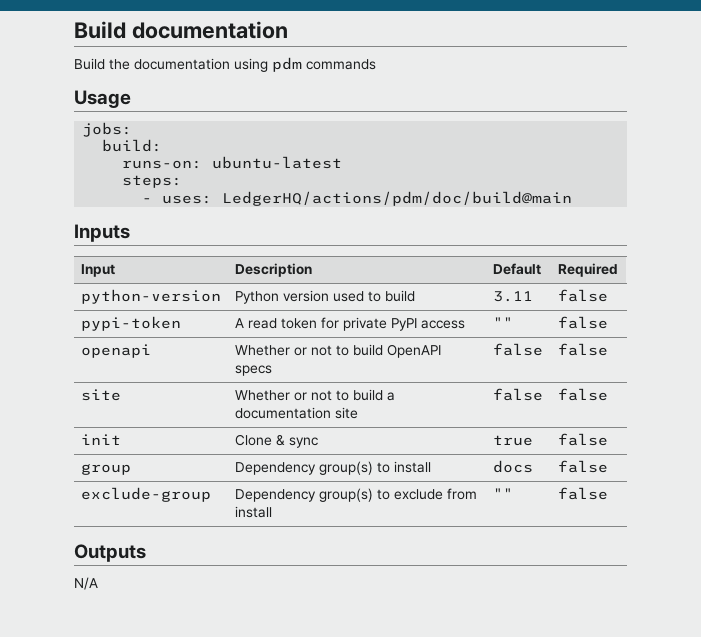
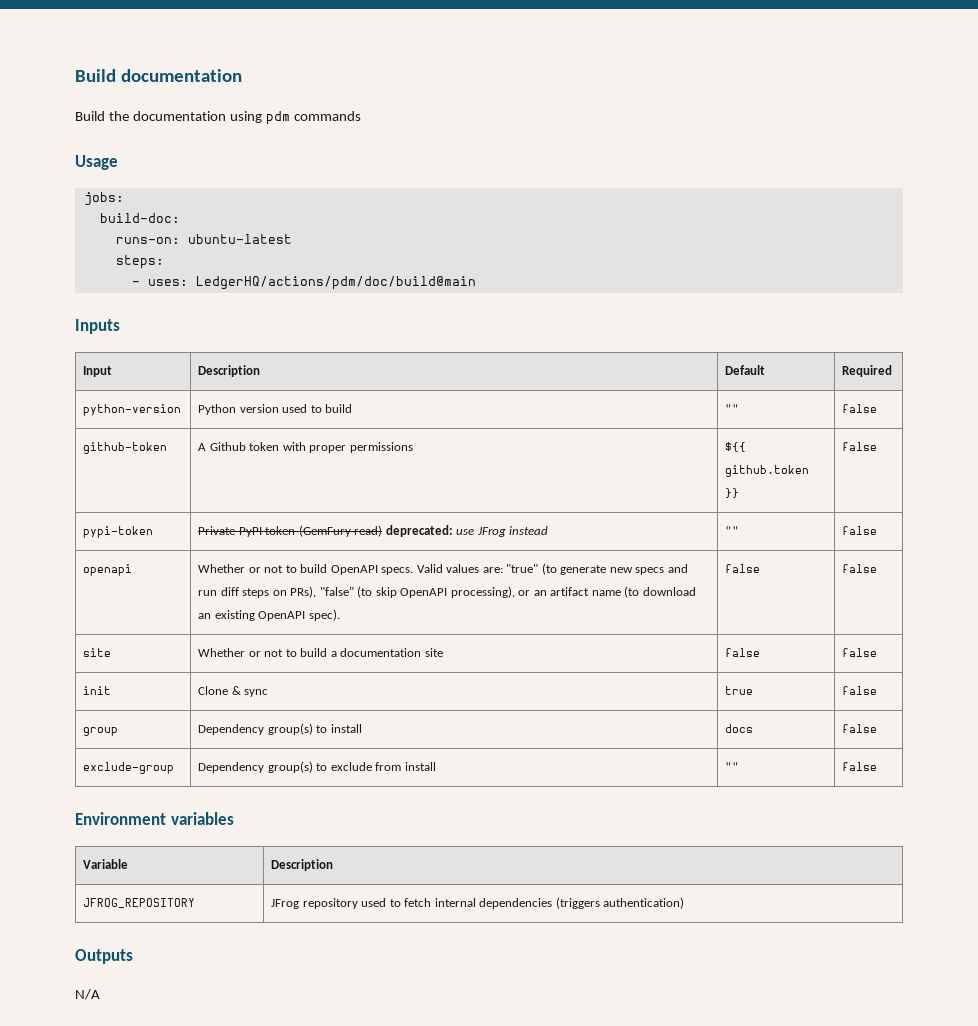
[102,139,163,152] build: -> [99,213,180,223] build-doc:
[492,291,533,302] [557,289,608,302] [80,316,181,331] [234,317,465,331] 3.11 | false // pypi-token | A read token for private PyPI access -> [725,404,740,413] [842,404,878,413] [83,442,168,454] [198,442,413,453] [725,442,747,452] [725,465,810,477] [725,488,740,498] [842,442,878,451] [83,526,154,538] [198,525,549,537] "" | false // github-token | A Github token with proper permissions | ${{ github.token }} | false // pypi-token | Private PyPI token (GemFury read) deprecated: use JFrog instead
[234,365,272,376] specs -> [381,563,688,575] [198,586,696,598] [198,609,340,621] specs. Valid values are: "true" (to generate new specs and run diff steps on PRs), "false" (to skip OpenAPI processing), or an artifact name (to download an existing OpenAPI spec).
(608, 493) none -> [75,812,234,825] [83,859,129,869] [271,859,334,871] [83,898,196,908] [271,897,685,909] // Environment variables // Variable | Description // JFROG_REPOSITORY | JFrog repository used to fetch internal dependencies (triggers authentication)

